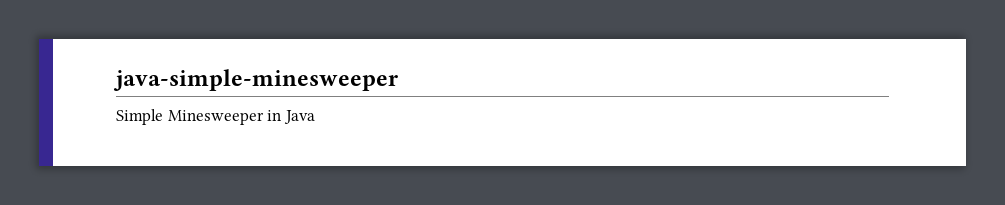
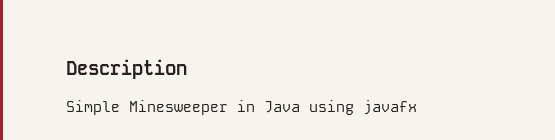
[113,69,398,91] java-simple-minesweeper -> [66,59,187,79] Description
(315, 117) none -> [309,100,417,115] using javafx

